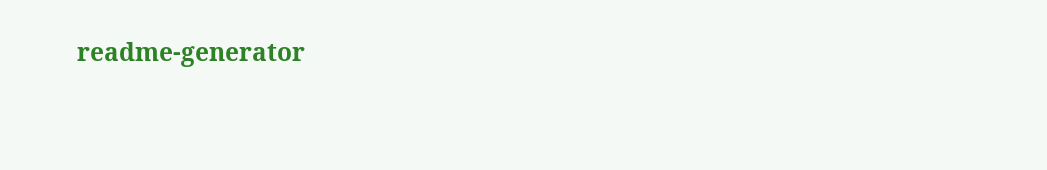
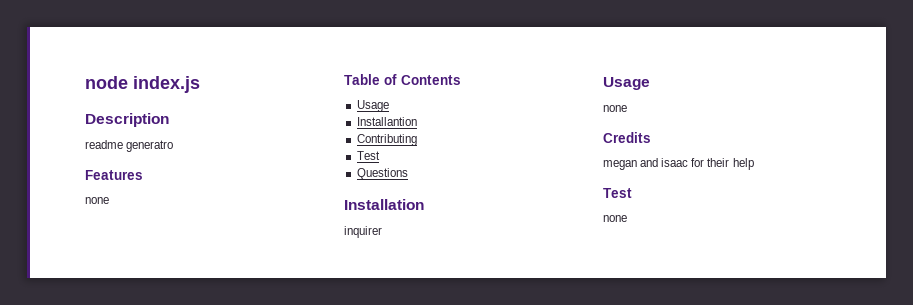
[77,42,305,67] readme-generator -> [85,76,200,93] [85,113,169,127] [85,140,174,152] [85,170,143,180] [85,197,109,204] [344,74,461,85] [356,100,389,112] [356,117,417,126] [356,134,417,146] [356,151,380,160] [356,168,408,180] [344,199,424,210] [344,226,382,238] [603,77,650,90] [603,105,627,112] [603,132,651,143] [603,158,754,170] [603,188,632,198] [603,215,627,222] node index.js // Description // readme generatro // Features // none // Table of Contents // Usage // Installantion // Contributing // Test // Questions // Installation // inquirer // Usage // none // Credits // megan and isaac for their help // Test // none

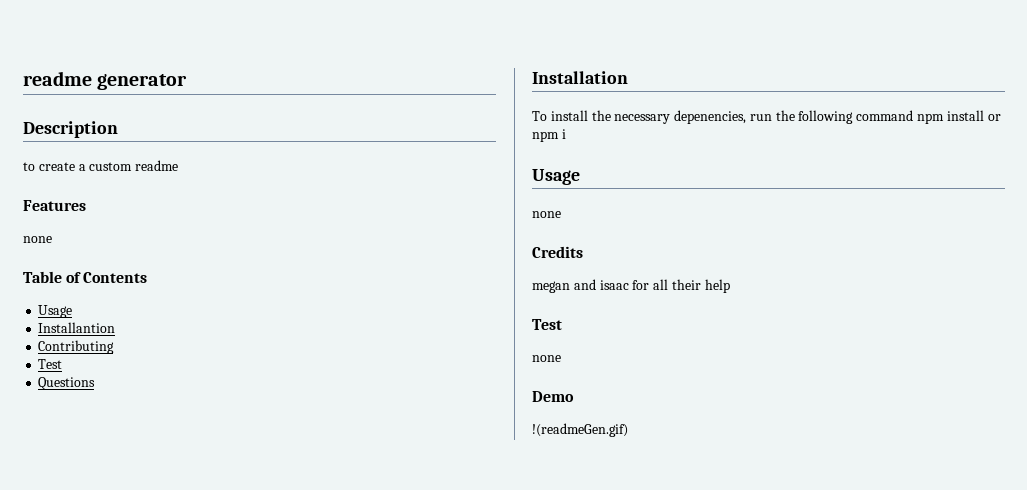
[85,76,200,93] node index.js -> [23,71,188,90] readme generator
[85,140,174,152] readme generatro -> [23,160,179,171] to create a custom readme
[344,226,382,238] inquirer -> [532,110,1001,124] [532,129,566,142] To install the necessary depenencies, run the following command npm install or npm i
(705, 162) none -> [653,279,669,290] all
(627, 218) none -> [532,391,574,402] [532,423,628,437] // Demo // !(readmeGen.gif)

